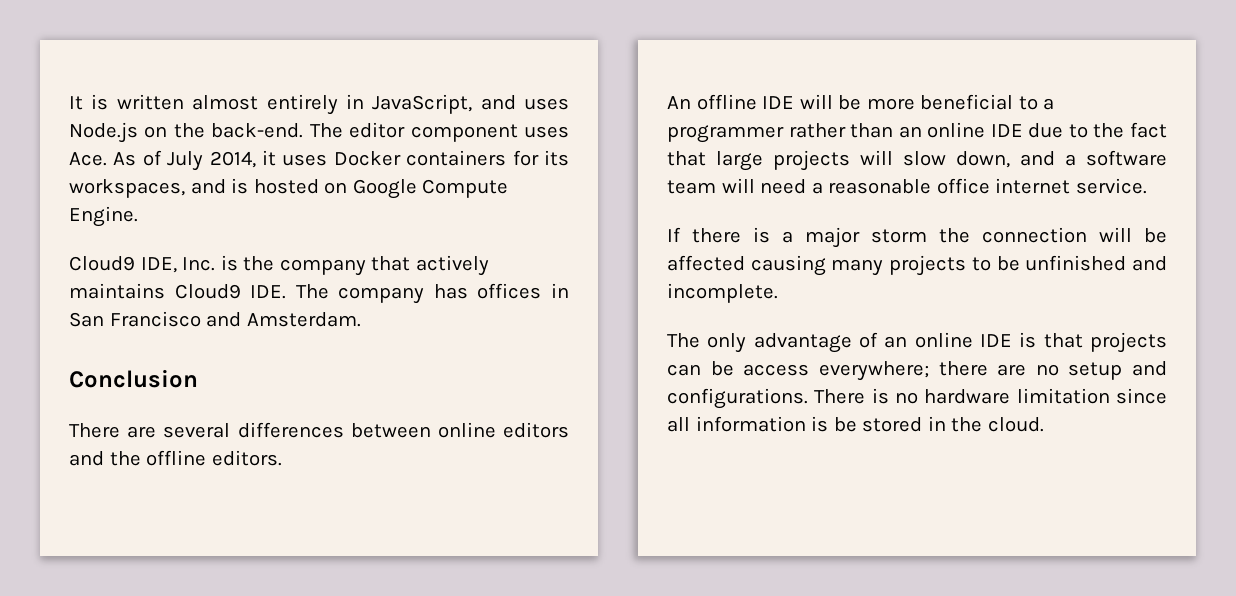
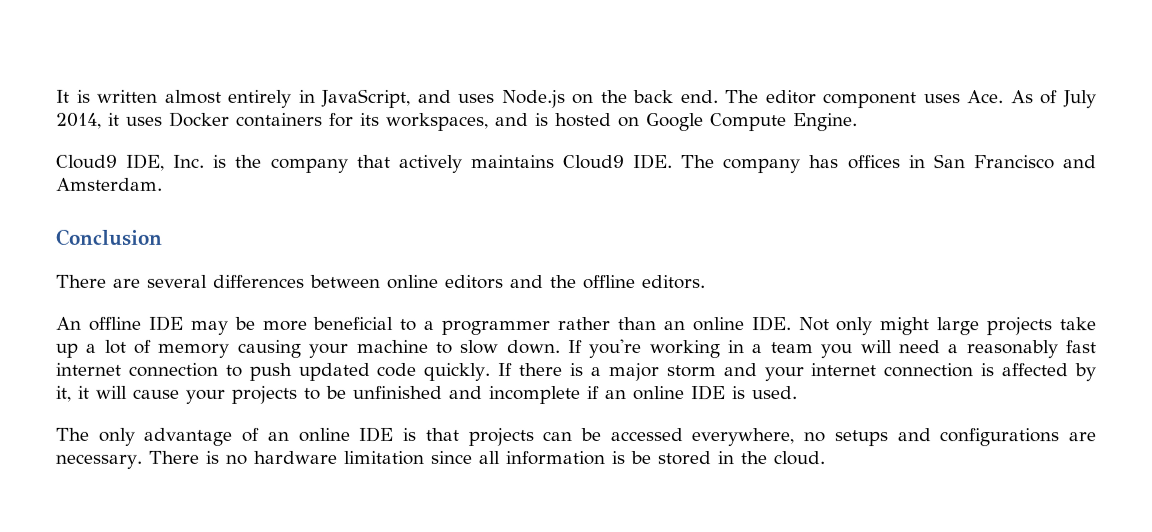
[211,123,304,138] back-end. -> [633,90,719,104] back end.
[799,94,833,109] will -> [189,320,228,335] may
[990,122,1167,138] [667,150,1167,171] [667,178,1147,194] IDE due to the fact that large projects will slow down, and a software team will need a reasonable office internet service. // -> [750,316,1096,336] [55,339,1096,359] [55,362,491,381] IDE. Not only might large projects take up a lot of memory causing your machine to slow down. If you're working in a team you will need a reasonably fast internet connection to push updated code quickly.
[939,227,1167,243] [667,255,884,276] the connection will be affected causing many -> [722,363,1097,382] [55,385,225,404] and your internet connection is affected by it, it will cause your
[667,283,778,303] incomplete. -> [488,385,797,405] incomplete if an online IDE is used.
[743,361,1167,381] [667,388,808,409] access everywhere; there are no setup and configurations. -> [609,428,1096,447] [55,453,142,469] accessed everywhere, no setups and configurations are necessary.

